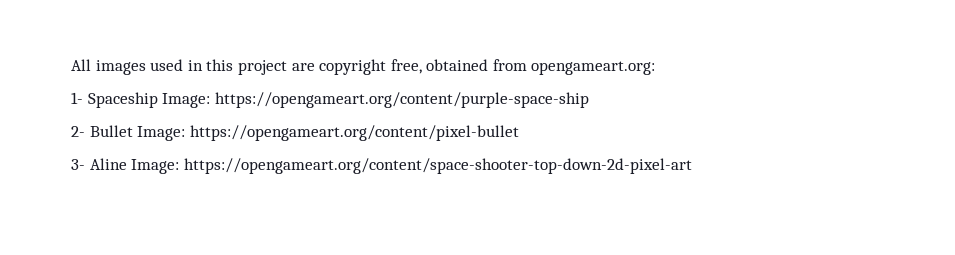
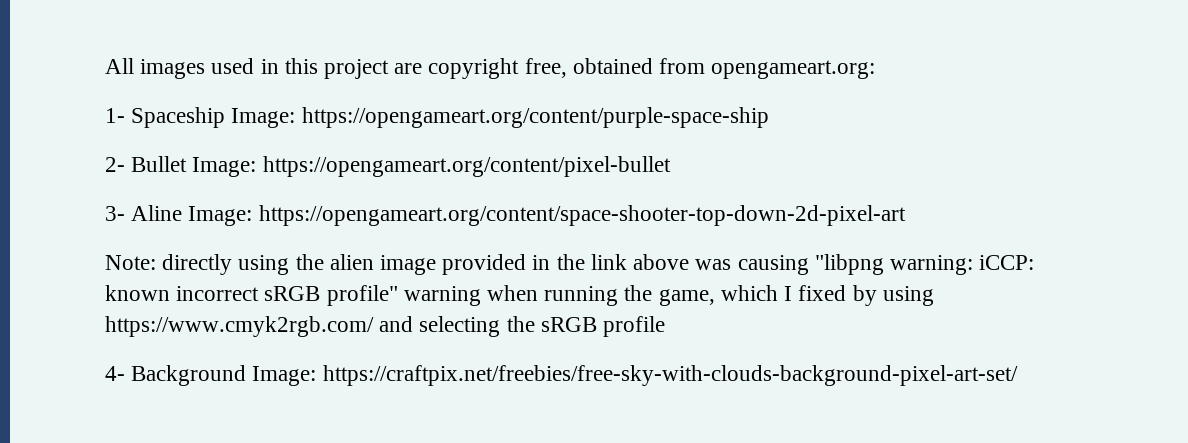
(692, 166) none -> [105,254,1035,275] [105,285,934,306] [105,316,666,337] [105,365,1018,386] // Note: directly using the alien image provided in the link above was causing "libpng warning: iCCP: known incorrect sRGB profile" warning when running the game, which I fixed by using https://www.cmyk2rgb.com/ and selecting the sRGB profile // 4- Background Image: https://craftpix.net/freebies/free-sky-with-clouds-background-pixel-art-set/

